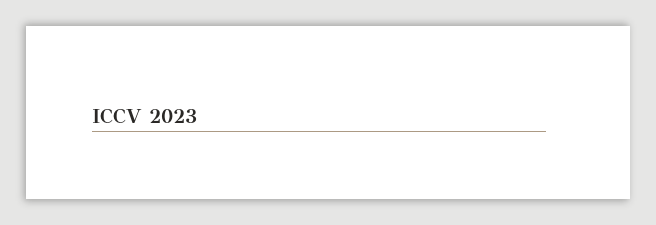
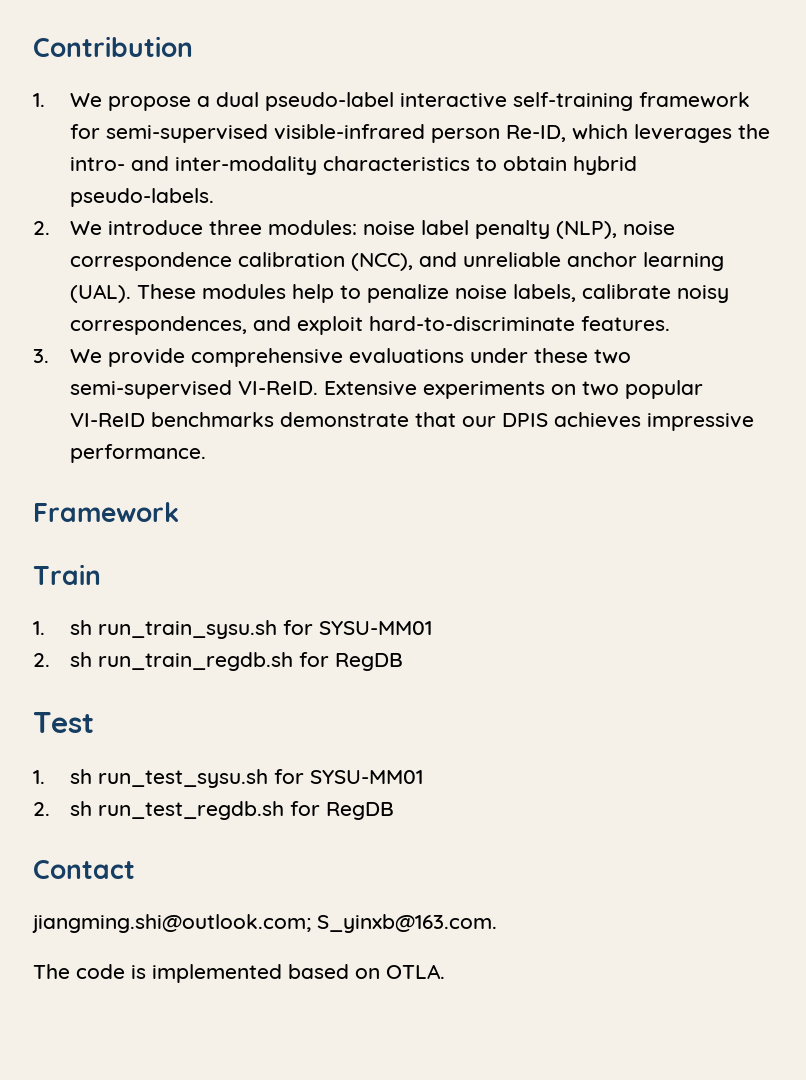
[92,108,197,124] ICCV 2023 -> [33,36,193,57] [33,92,751,111] [70,124,771,143] [70,156,638,175] [70,188,215,207] [33,220,676,239] [70,252,725,271] [70,284,730,303] [70,316,671,335] [33,348,632,367] [70,380,704,399] [70,412,755,431] [70,444,207,463] [33,502,179,522] [33,564,101,585] [33,620,433,639] [33,652,404,671] [33,712,94,733] [33,769,424,788] [33,801,395,820] [33,860,135,879] [32,914,497,933] [33,964,445,983] Contribution // 1. We propose a dual pseudo-label interactive self-training framework for semi-supervised visible-infrared person Re-ID, which leverages the intro- and inter-modality characteristics to obtain hybrid pseudo-labels. // 2. We introduce three modules: noise label penalty (NLP), noise correspondence calibration (NCC), and unreliable anchor learning (UAL). These modules help to penalize noise labels, calibrate noisy correspondences, and exploit hard-to-discriminate features. // 3. We provide comprehensive evaluations under these two semi-supervised VI-ReID. Extensive experiments on two popular VI-ReID benchmarks demonstrate that our DPIS achieves impressive performance. // Framework // Train // 1. sh run_train_sysu.sh for SYSU-MM01 // 2. sh run_train_regdb.sh for RegDB // Test // 1. sh run_test_sysu.sh for SYSU-MM01 // 2. sh run_test_regdb.sh for RegDB // Contact // jiangming.shi@outlook.com; S_yinxb@163.com. // The code is implemented based on OTLA.

